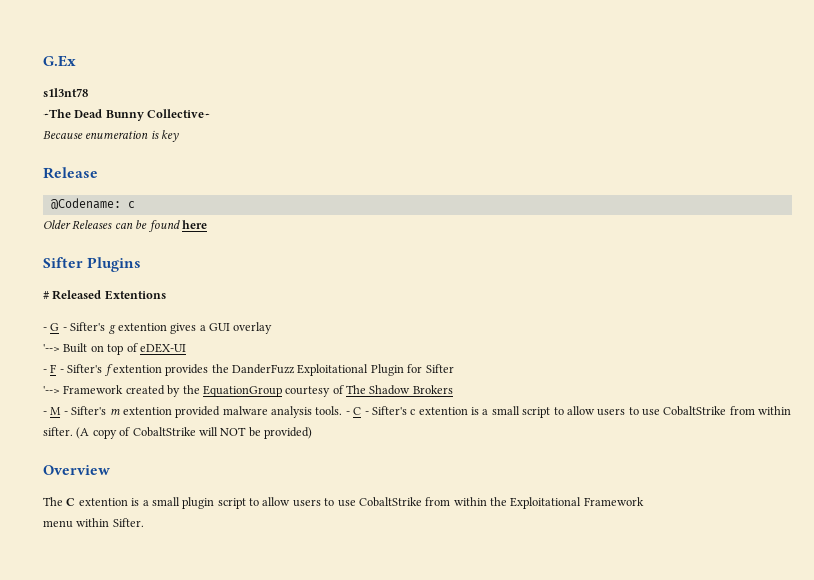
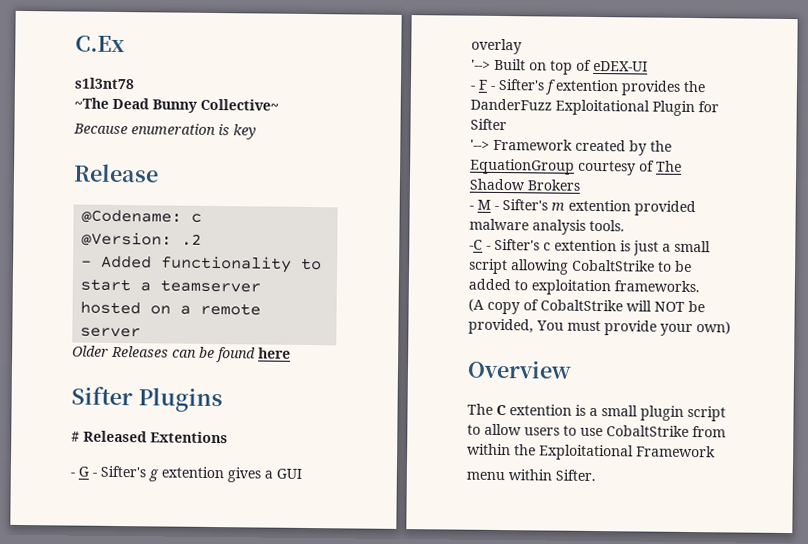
[43,55,76,67] G.Ex -> [75,35,125,53] C.Ex
(135, 204) none -> [81,231,203,247] [81,255,323,273] [80,278,262,293] [80,301,262,316] [80,327,142,338] // @Version: .2 // - Added functionality to start a teamserver hosted on a remote server
[345,407,362,415] - C -> [469,239,483,250] // -C
(479, 411) none -> [633,240,659,256] just
[553,406,792,416] [43,427,73,436] to allow users to use CobaltStrike from within sifter. -> [510,259,692,275] [468,278,700,296] allowing CobaltStrike to be added to exploitation frameworks. //
[264,427,312,439] provided) -> [468,318,731,337] provided, You must provide your own)

